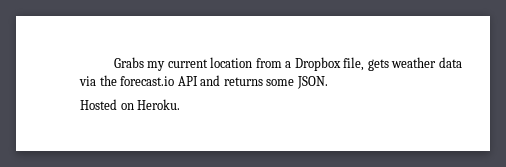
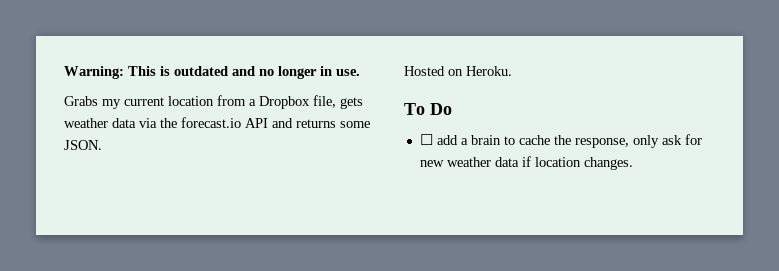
(113, 62) none -> [64,66,360,79] Warning: This is outdated and no longer in use. //
(181, 104) none -> [404,103,452,115] [419,134,702,148] [419,156,633,170] // To Do // ☐ add a brain to cache the response, only ask for new weather data if location changes.

